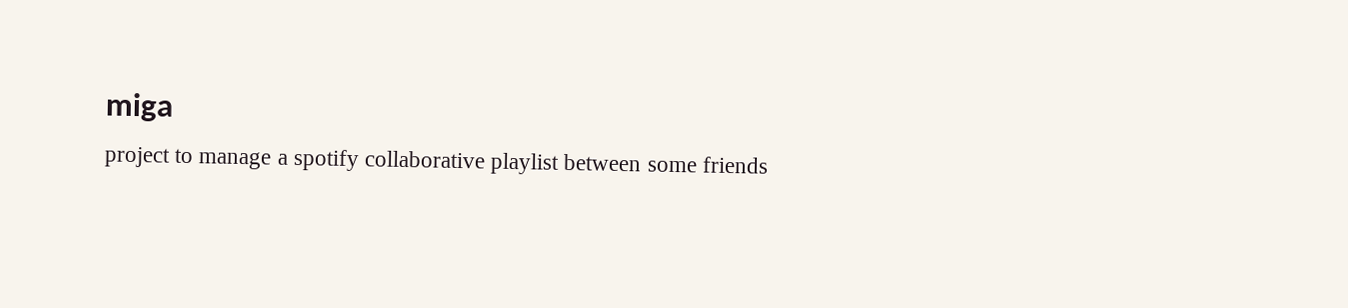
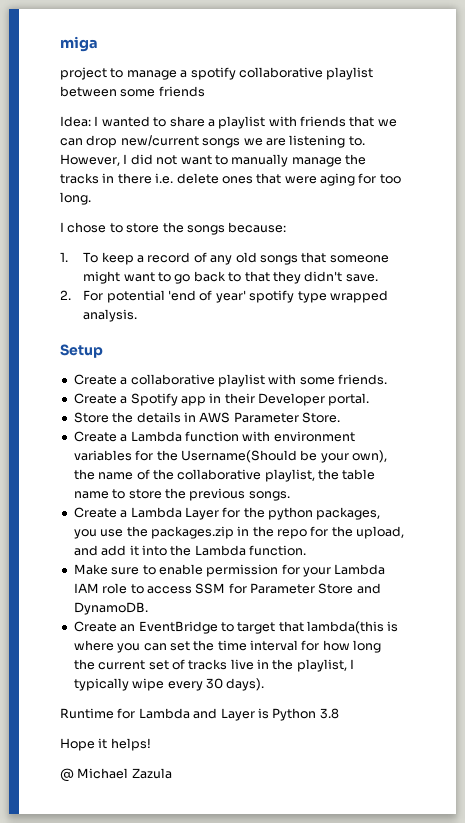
(768, 165) none -> [60,116,397,129] [60,135,365,148] [60,154,366,167] [60,173,401,186] [60,192,91,205] [60,222,287,235] [60,252,389,265] [83,271,378,284] [60,290,388,303] [83,309,138,322] [60,344,103,358] [73,374,387,387] [73,393,370,406] [73,412,340,423] [73,431,355,442] [73,450,387,463] [73,469,376,482] [73,488,290,501] [73,507,381,520] [73,526,405,539] [73,545,306,556] [73,564,386,577] [73,583,381,594] [73,602,148,615] [73,621,399,634] [73,640,382,653] [73,659,355,672] [73,678,265,691] [60,708,339,721] [60,738,151,751] [60,768,172,782] // Idea: I wanted to share a playlist with friends that we can drop new/current songs we are listening to. However, I did not want to manually manage the tracks in there i.e. delete ones that were aging for too long. // I chose to store the songs because: // 1. To keep a record of any old songs that someone might want to go back to that they didn't save. // 2. For potential 'end of year' spotify type wrapped analysis. // Setup // Create a collaborative playlist with some friends. // Create a Spotify app in their Developer portal. // Store the details in AWS Parameter Store. // Create a Lambda function with environment variables for the Username(Should be your own), the name of the collaborative playlist, the table name to store the previous songs. // Create a Lambda Layer for the python packages, you use the packages.zip in the repo for the upload, and add it into the Lambda function. // Make sure to enable permission for your Lambda IAM role to access SSM for Parameter Store and DynamoDB. // Create an EventBridge to target that lambda(this is where you can set the time interval for how long the current set of tracks live in the playlist, I typically wipe every 30 days). // Runtime for Lambda and Layer is Python 3.8 // Hope it helps! // @ Michael Zazula

